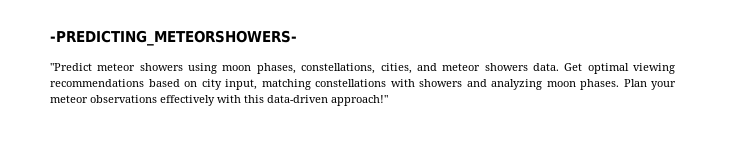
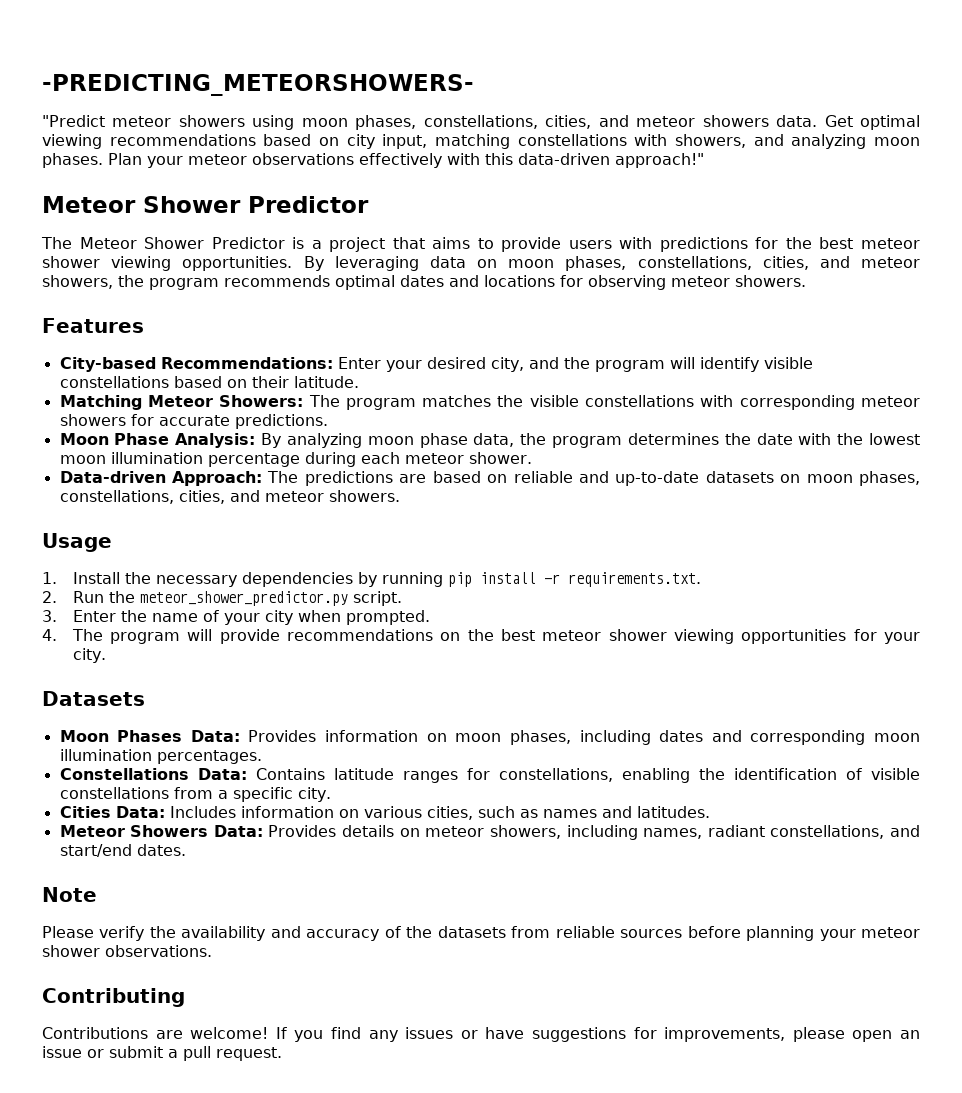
[419,79,462,87] showers -> [675,134,746,148] showers,
(388, 100) none -> [42,196,369,213] [41,237,920,252] [42,256,920,271] [42,275,806,290] [42,318,144,333] [59,357,813,372] [59,376,359,388] [59,395,920,410] [59,414,328,429] [59,433,921,448] [59,452,532,467] [59,471,920,486] [59,490,400,504] [42,533,112,552] [42,572,701,587] [42,591,402,606] [42,610,430,625] [42,629,920,644] [72,648,106,663] [42,691,145,706] [59,730,921,745] [59,749,262,764] [59,768,920,783] [59,787,331,802] [59,806,710,820] [59,825,921,840] [59,844,186,857] [42,887,97,902] [42,926,920,941] [42,945,212,957] [42,988,185,1007] [42,1027,921,1042] [42,1046,282,1061] // Meteor Shower Predictor // The Meteor Shower Predictor is a project that aims to provide users with predictions for the best meteor shower viewing opportunities. By leveraging data on moon phases, constellations, cities, and meteor showers, the program recommends optimal dates and locations for observing meteor showers. // Features // City-based Recommendations: Enter your desired city, and the program will identify visible constellations based on their latitude. // Matching Meteor Showers: The program matches the visible constellations with corresponding meteor showers for accurate predictions. // Moon Phase Analysis: By analyzing moon phase data, the program determines the date with the lowest moon illumination percentage during each meteor shower. // Data-driven Approach: The predictions are based on reliable and up-to-date datasets on moon phases, constellations, cities, and meteor showers. // Usage // 1. Install the necessary dependencies by running pip install -r requirements.txt. // 2. Run the meteor_shower_predictor.py script. // 3. Enter the name of your city when prompted. // 4. The program will provide recommendations on the best meteor shower viewing opportunities for your city. // Datasets // Moon Phases Data: Provides information on moon phases, including dates and corresponding moon illumination percentages. // Constellations Data: Contains latitude ranges for constellations, enabling the identification of visible constellations from a specific city. // Cities Data: Includes information on various cities, such as names and latitudes. // Meteor Showers Data: Provides details on meteor showers, including names, radiant constellations, and start/end dates. // Note // Please verify the availability and accuracy of the datasets from reliable sources before planning your meteor shower observations. // Contributing // Contributions are welcome! If you find any issues or have suggestions for improvements, please open an issue or submit a pull request.

